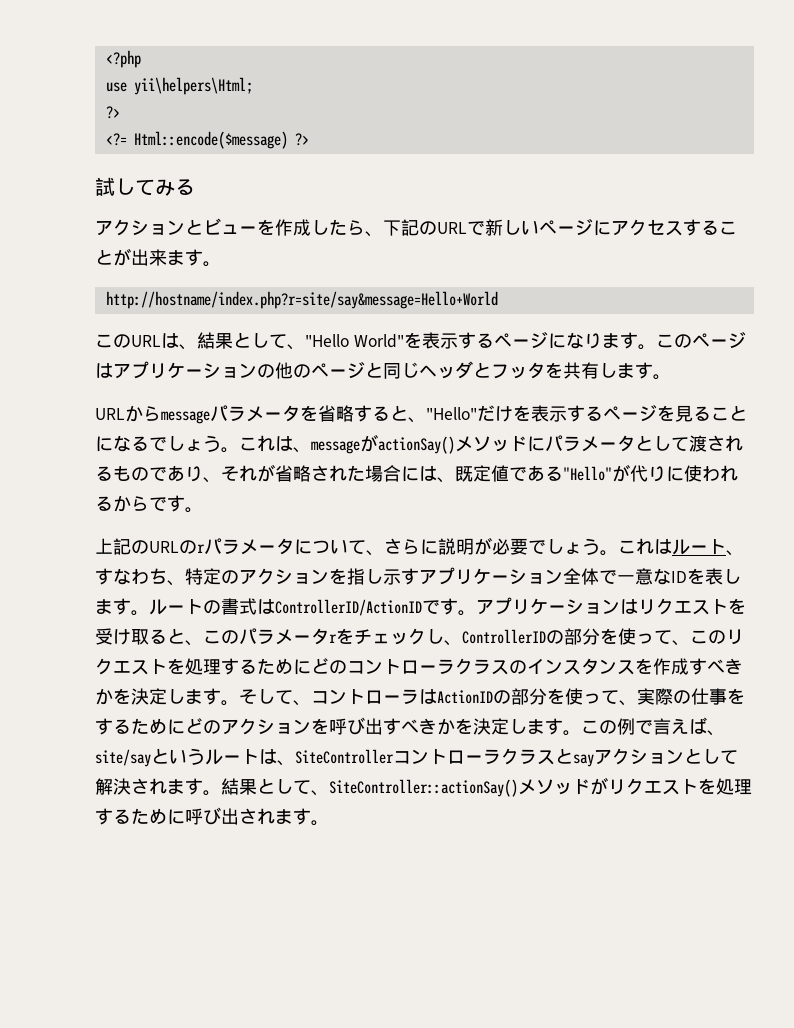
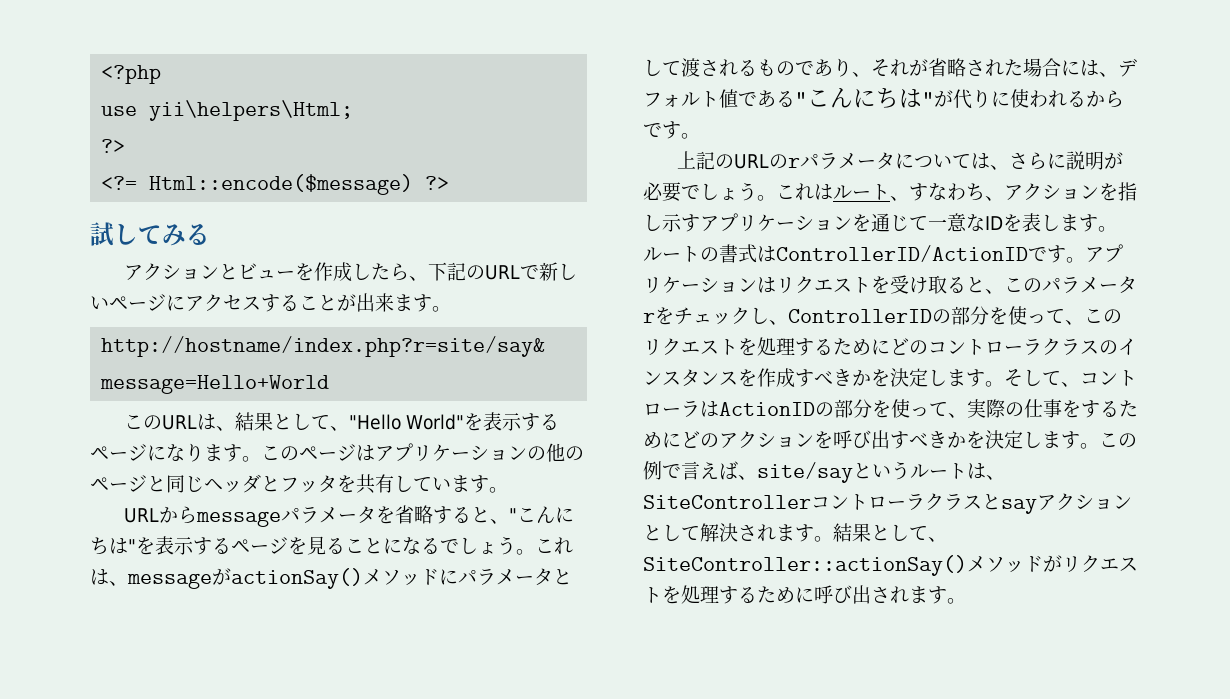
(617, 370) none -> [413,477,451,491] てい
[426,405,513,422] "Hello"だけ -> [509,506,575,523] [90,537,136,555] "こんにちは"
[455,465,612,482] 既定値である"Hello" -> [1118,59,1137,77] [643,87,934,108] デフォルト値である"こんにちは"
(366, 547) none -> [971,153,991,169] は
[185,568,239,585] 特定の -> (1004, 198) none
[563,568,617,585] 全体で -> [852,213,928,232] を通じて

